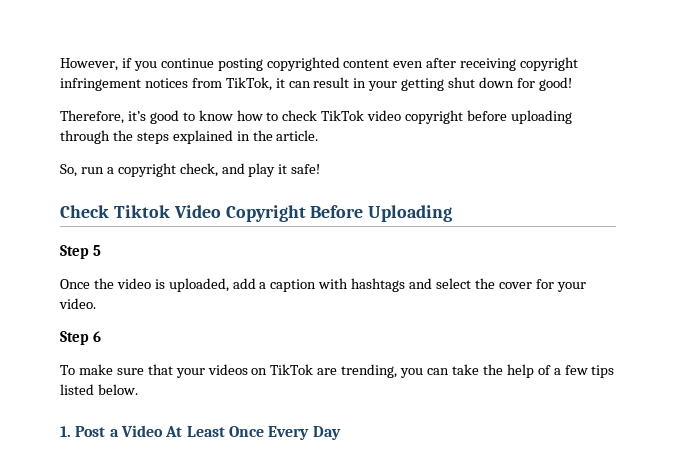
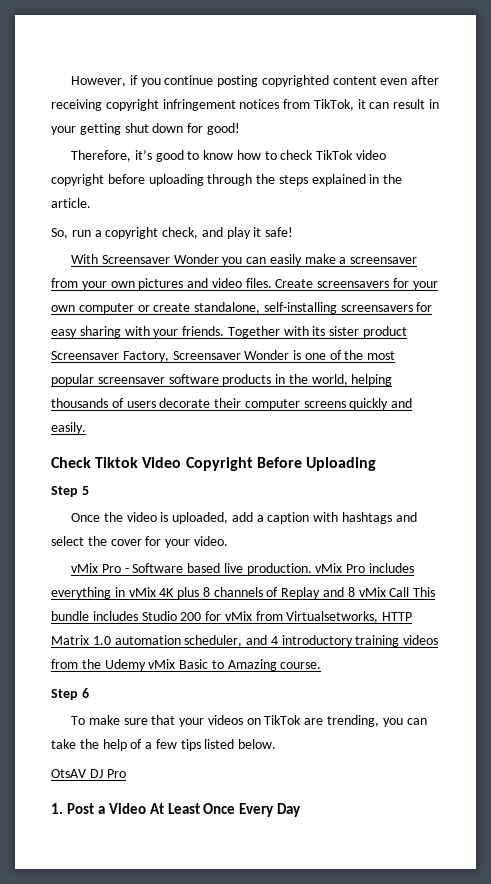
(321, 169) none -> [70,254,418,266] [51,278,438,290] [51,302,433,314] [51,326,408,338] [51,350,396,362] [51,374,393,386] [51,398,413,410] [51,422,86,434] // With Screensaver Wonder you can easily make a screensaver from your own pictures and video files. Create screensavers for your own computer or create standalone, self-installing screensavers for easy sharing with your friends. Together with its sister product Screensaver Factory, Screensaver Wonder is one of the most popular screensaver software products in the world, helping thousands of users decorate their computer screens quickly and easily.
(96, 303) none -> [70,563,414,575] [51,587,436,599] [51,611,413,623] [51,635,439,647] [51,659,322,671] // vMix Pro - Software based live production. vMix Pro includes everything in vMix 4K plus 8 channels of Replay and 8 vMix Call This bundle includes Studio 200 for vMix from Virtualsetworks, HTTP Matrix 1.0 automation scheduler, and 4 introductory training videos from the Udemy vMix Basic to Amazing course.
(138, 389) none -> [51,769,126,778] // OtsAV DJ Pro

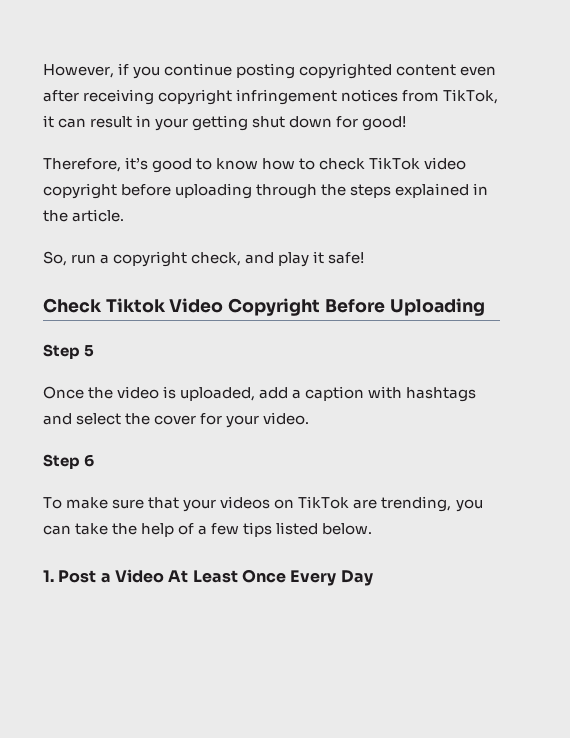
[70,254,418,266] [51,278,438,290] [51,302,433,314] [51,326,408,338] [51,350,396,362] [51,374,393,386] [51,398,413,410] [51,422,86,434] // With Screensaver Wonder you can easily make a screensaver from your own pictures and video files. Create screensavers for your own computer or create standalone, self-installing screensavers for easy sharing with your friends. Together with its sister product Screensaver Factory, Screensaver Wonder is one of the most popular screensaver software products in the world, helping thousands of users decorate their computer screens quickly and easily. -> (365, 258) none
[70,563,414,575] [51,587,436,599] [51,611,413,623] [51,635,439,647] [51,659,322,671] // vMix Pro - Software based live production. vMix Pro includes everything in vMix 4K plus 8 channels of Replay and 8 vMix Call This bundle includes Studio 200 for vMix from Virtualsetworks, HTTP Matrix 1.0 automation scheduler, and 4 introductory training videos from the Udemy vMix Basic to Amazing course. -> (310, 418) none
[51,769,126,778] // OtsAV DJ Pro -> (373, 529) none

